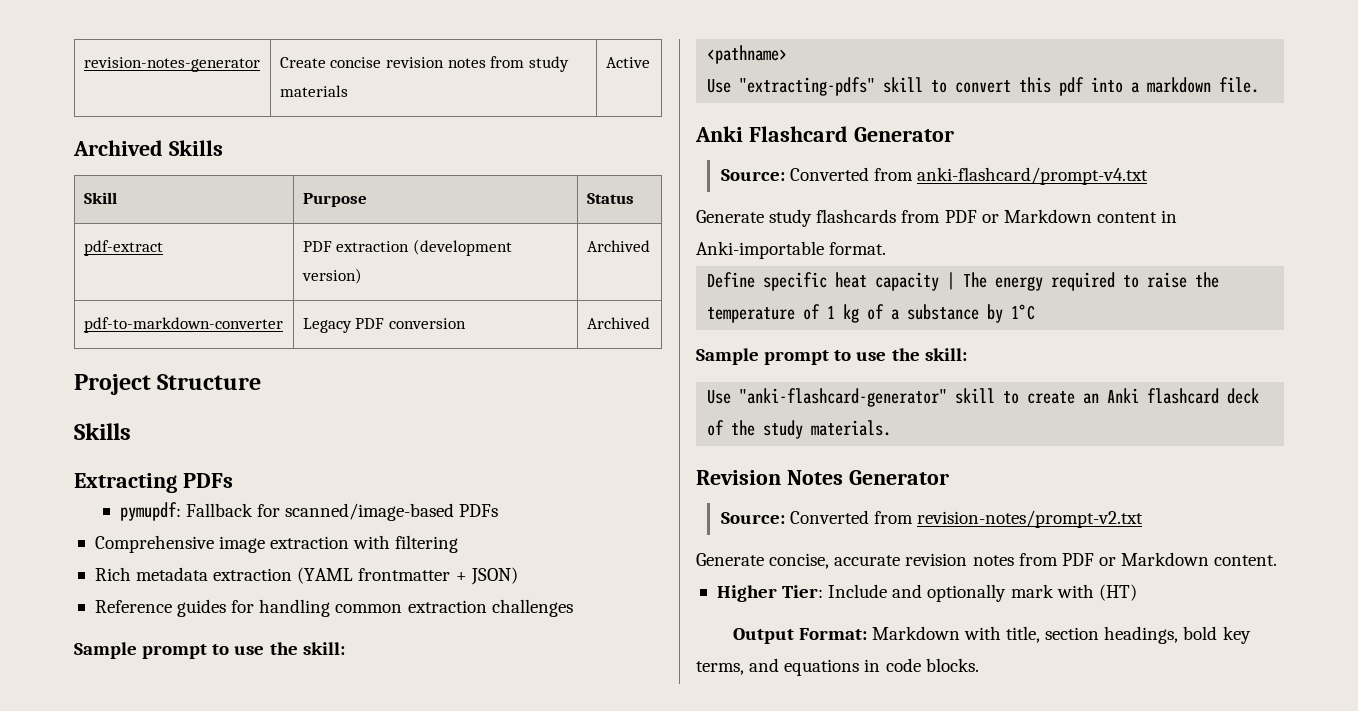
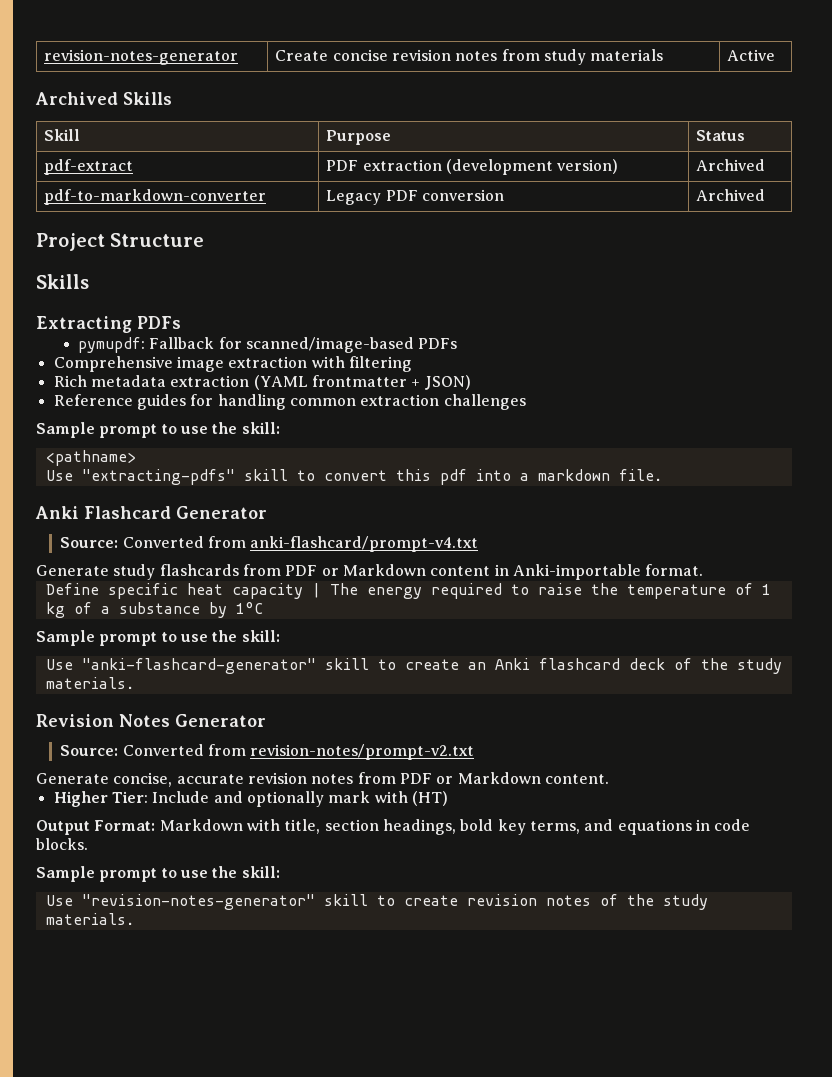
(979, 665) none -> [36,866,280,882] [45,894,708,910] [45,913,134,925] // Sample prompt to use the skill: // Use "revision-notes-generator" skill to create revision notes of the study materials.

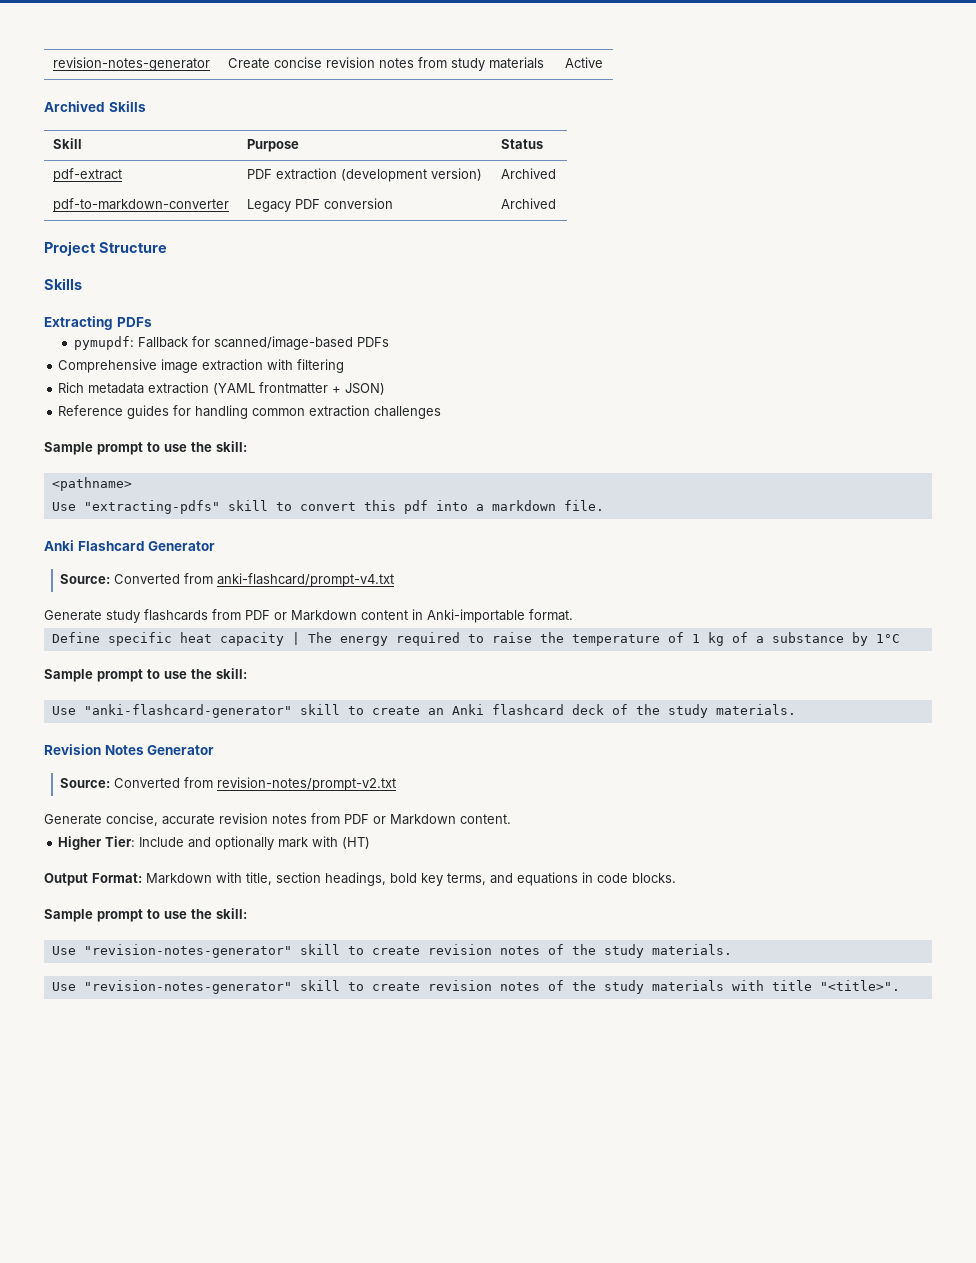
(134, 919) none -> [51,980,900,994] // Use "revision-notes-generator" skill to create revision notes of the study materials with title "<title>".

